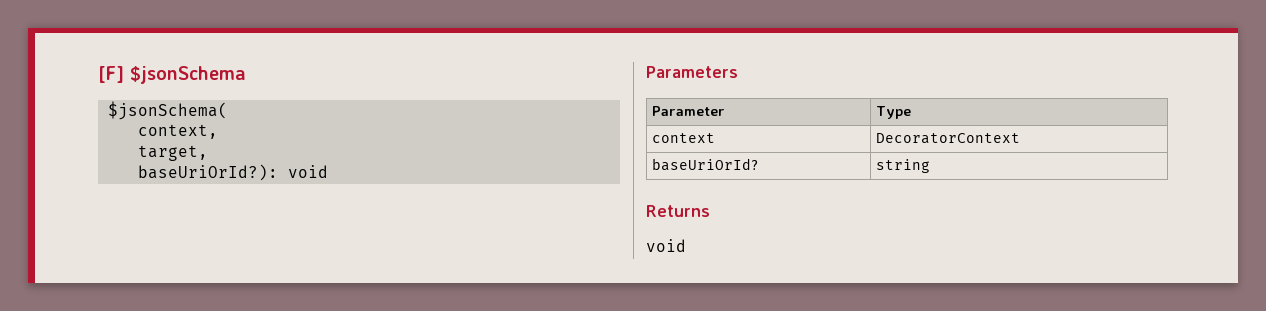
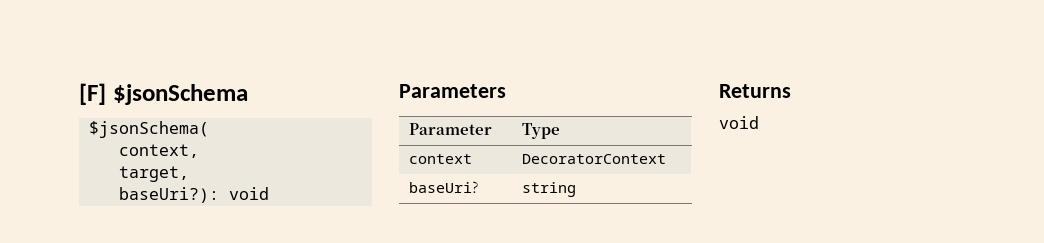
[137,164,278,181] baseUriOrId?): -> [118,187,219,203] baseUri?):
[652,158,759,171] baseUriOrId? -> [409,181,479,193] baseUri?

